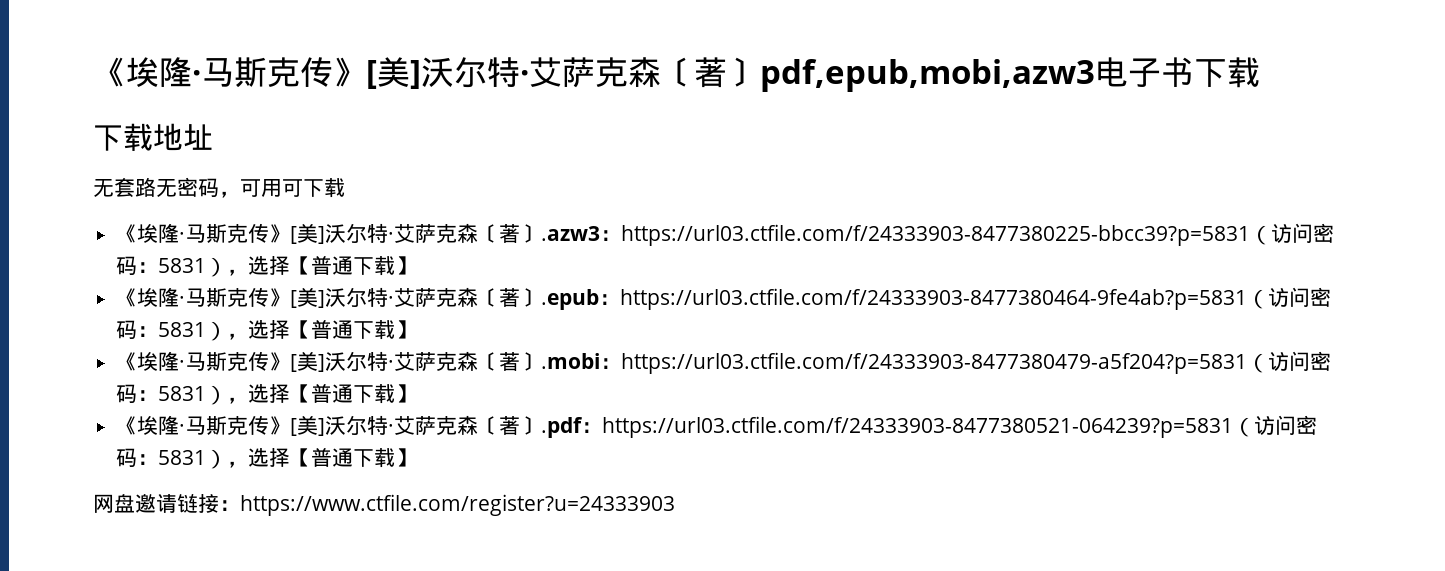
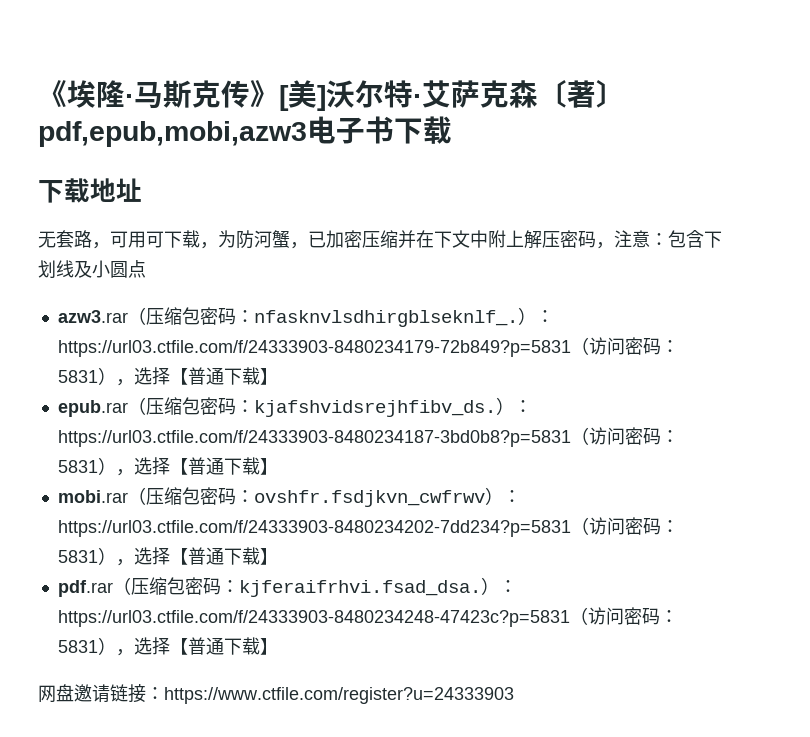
[156,177,219,197] 无密码 -> (92, 239) none
[116,223,1335,246] [116,256,417,277] [116,287,1332,310] [116,320,417,341] [116,351,1332,374] [116,384,417,405] [116,415,1234,438] // 《埃隆·马斯克传》[美]沃尔特·艾萨克森〔著〕.azw3：https://url03.ctfile.com/f/24333903-8477380225-bbcc39?p=5831（访问密码：5831），选择【普通下载】 // 《埃隆·马斯克传》[美]沃尔特·艾萨克森〔著〕.epub：https://url03.ctfile.com/f/24333903-8477380464-9fe4ab?p=5831（访问密码：5831），选择【普通下载】 // 《埃隆·马斯克传》[美]沃尔特·艾萨克森〔著〕.mobi：https://url03.ctfile.com/f/24333903-8477380479-a5f204?p=5831（访问密码：5831），选择【普通下载】 // 《埃隆·马斯克传》[美]沃尔特·艾萨克森〔著〕.pdf：https://url03.ctfile.com/f/24333903-8477380521-064239?p=5831 -> [200,230,722,249] [38,260,146,278] [57,307,554,327] [57,337,679,357] [57,367,278,386] [57,397,532,417] [57,427,679,447] [57,457,278,476] [57,487,521,507] [57,517,679,537] [57,547,278,566] [57,577,517,597] [57,610,570,627] ，为防河蟹，已加密压缩并在下文中附上解压密码，注意：包含下划线及小圆点 // azw3.rar（压缩包密码：nfasknvlsdhirgblseknlf_.）：https://url03.ctfile.com/f/24333903-8480234179-72b849?p=5831（访问密码：5831），选择【普通下载】 // epub.rar（压缩包密码：kjafshvidsrejhfibv_ds.）：https://url03.ctfile.com/f/24333903-8480234187-3bd0b8?p=5831（访问密码：5831），选择【普通下载】 // mobi.rar（压缩包密码：ovshfr.fsdjkvn_cwfrwv）：https://url03.ctfile.com/f/24333903-8480234202-7dd234?p=5831（访问密码：5831），选择【普通下载】 // pdf.rar（压缩包密码：kjferaifrhvi.fsad_dsa.）：https://url03.ctfile.com/f/24333903-8480234248-47423c?p=5831

